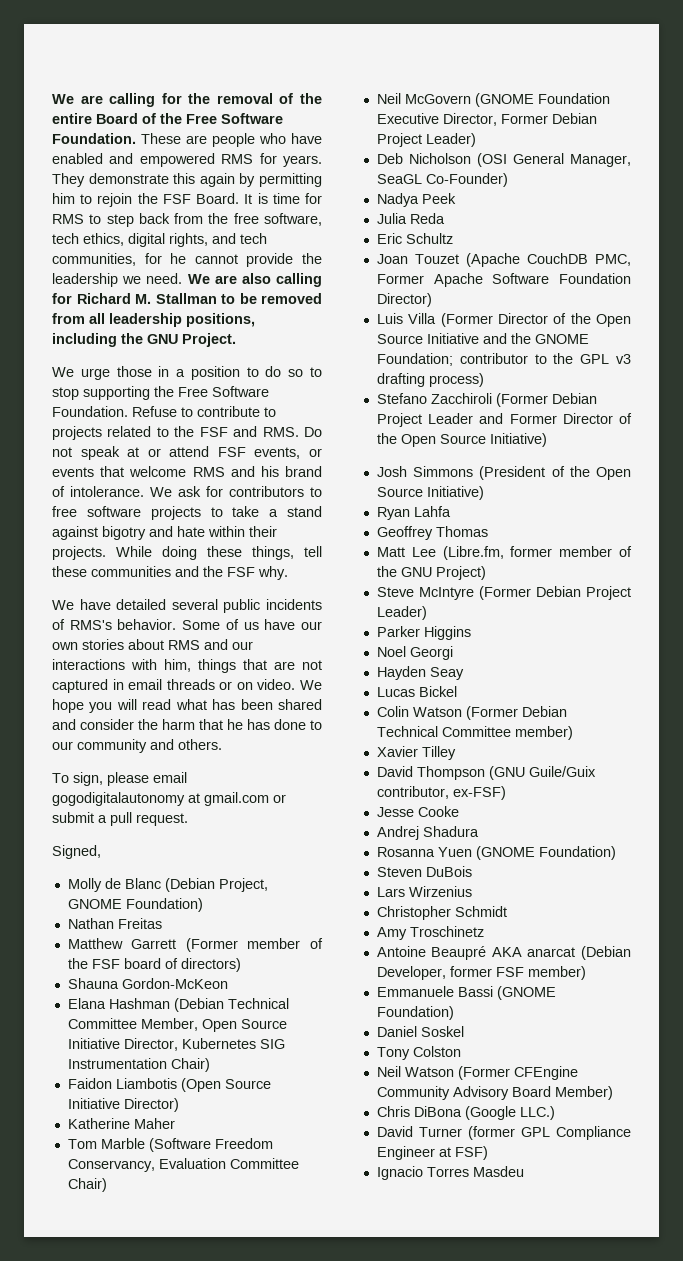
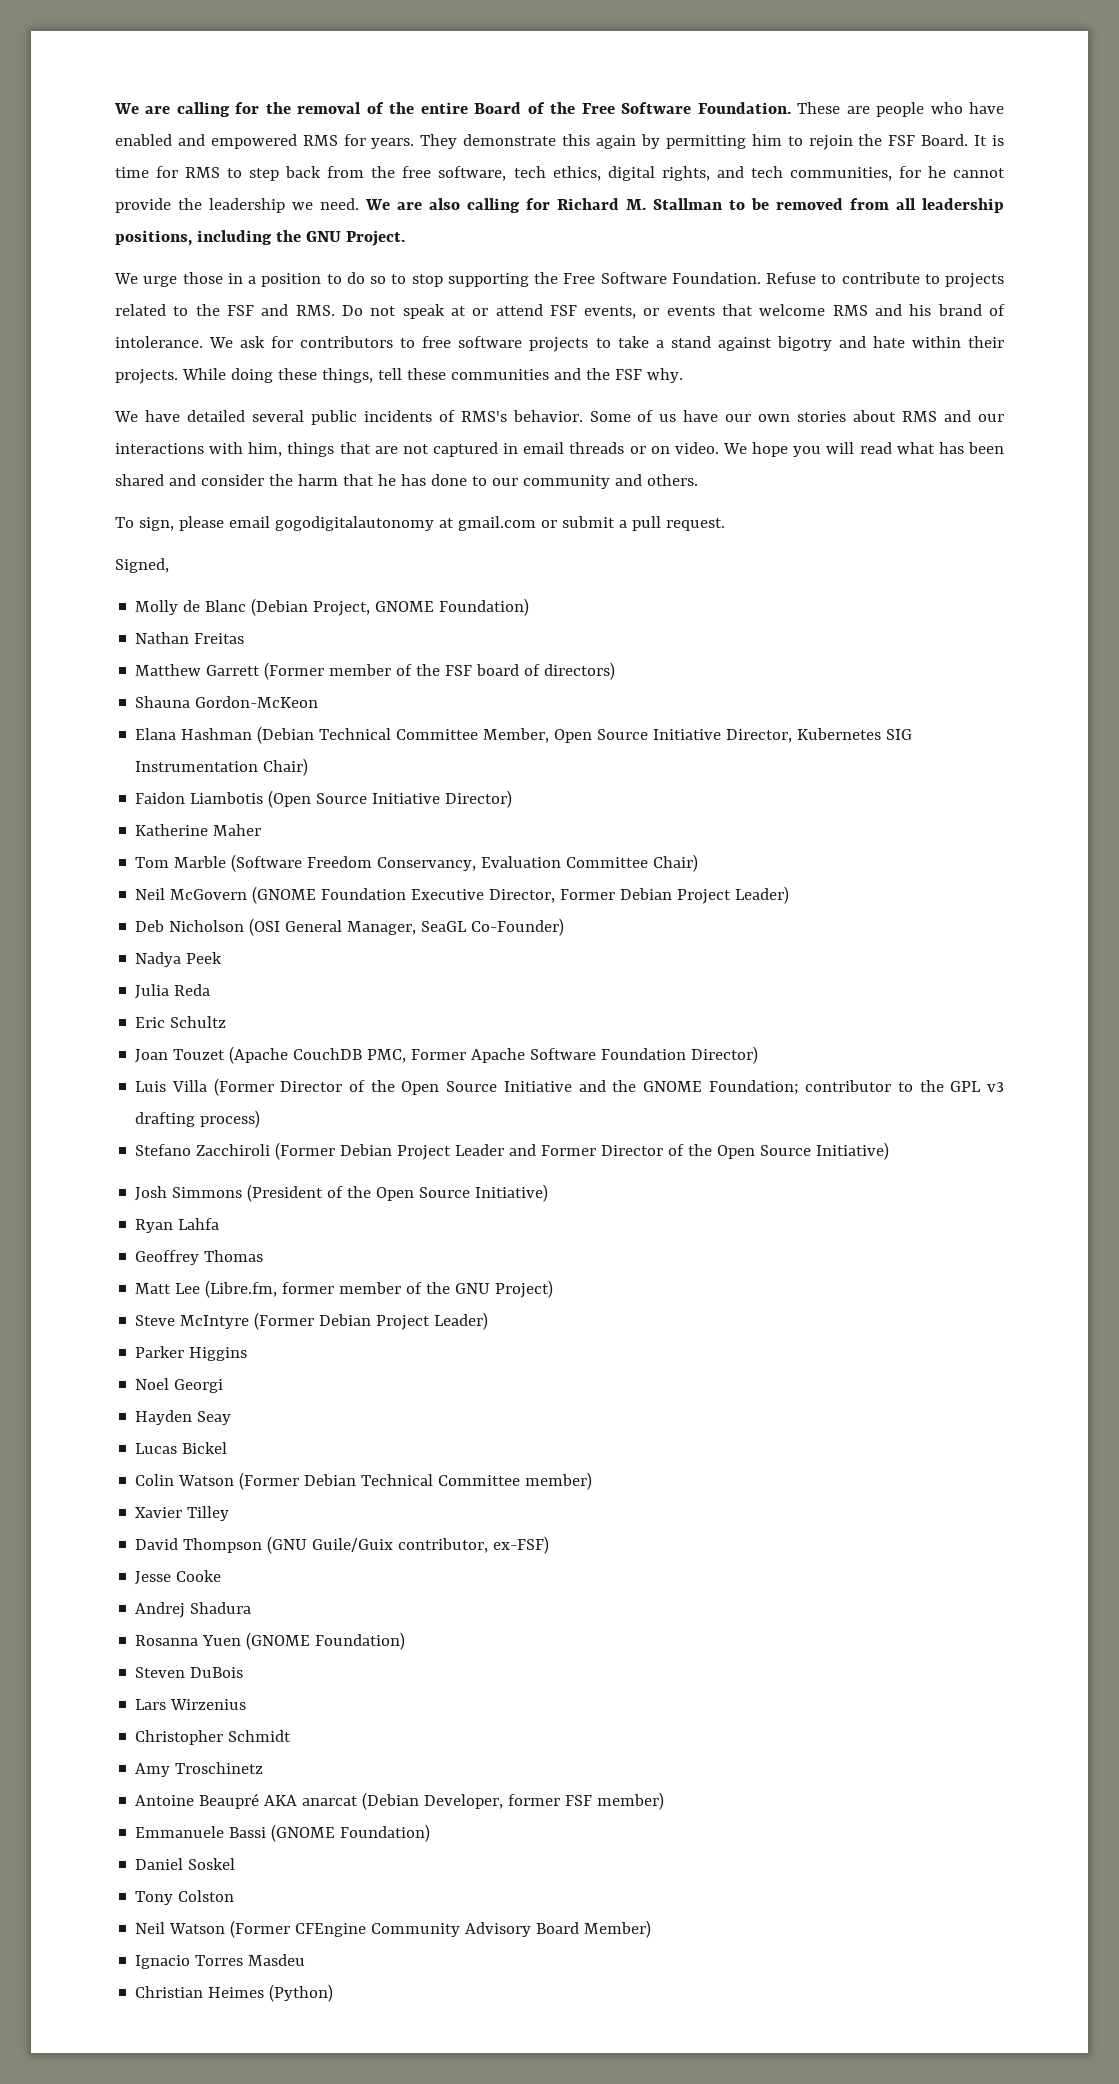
[376,1106,555,1120] [376,1126,631,1140] [376,1146,488,1160] // Chris DiBona (Google LLC.) // David Turner (former GPL Compliance Engineer at FSF) -> (652, 1929) none
(524, 1171) none -> [135,1984,334,2002] // Christian Heimes (Python)

